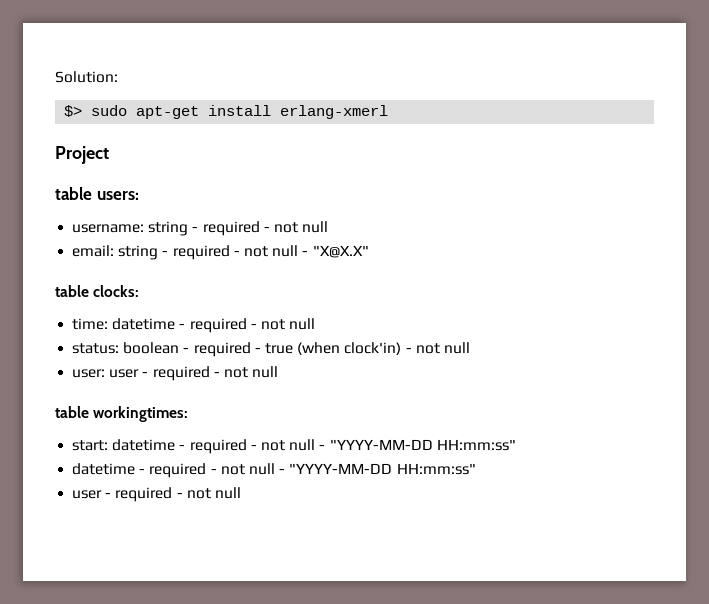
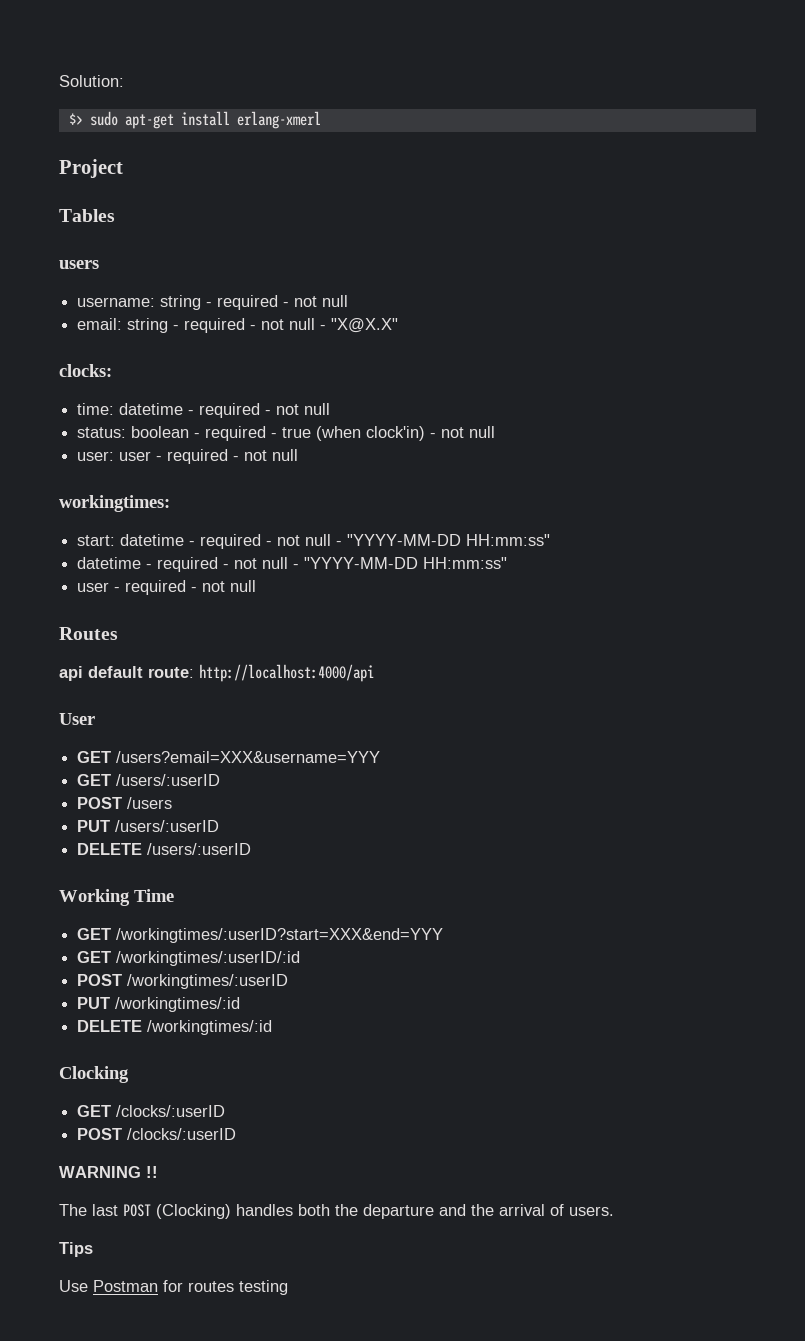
[55,187,139,200] table users: -> [59,209,115,222] [59,260,99,269] Tables // users
[55,285,89,297] table -> (399, 325) none
[55,406,89,418] table -> (299, 455) none
(241, 493) none -> [59,627,118,640] [59,664,374,682] [59,713,95,725] [77,751,381,763] [77,774,221,786] [77,797,173,809] [77,820,220,832] [77,843,252,855] [59,889,174,906] [77,928,444,943] [77,951,301,966] [77,974,289,989] [77,997,241,1012] [77,1020,273,1035] [59,1066,129,1083] [77,1105,226,1117] [77,1128,237,1140] [59,1166,158,1178] [59,1204,614,1219] [59,1242,93,1257] [59,1280,288,1295] // Routes // api default route: http://localhost:4000/api // User // GET /users?email=XXX&username=YYY // GET /users/:userID // POST /users // PUT /users/:userID // DELETE /users/:userID // Working Time // GET /workingtimes/:userID?start=XXX&end=YYY // GET /workingtimes/:userID/:id // POST /workingtimes/:userID // PUT /workingtimes/:id // DELETE /workingtimes/:id // Clocking // GET /clocks/:userID // POST /clocks/:userID // WARNING !! // The last POST (Clocking) handles both the departure and the arrival of users. // Tips // Use Postman for routes testing

